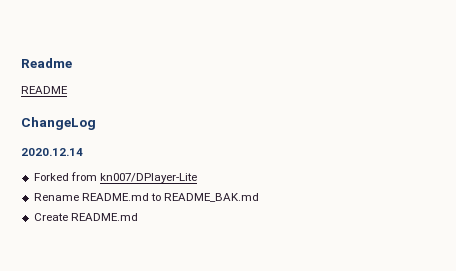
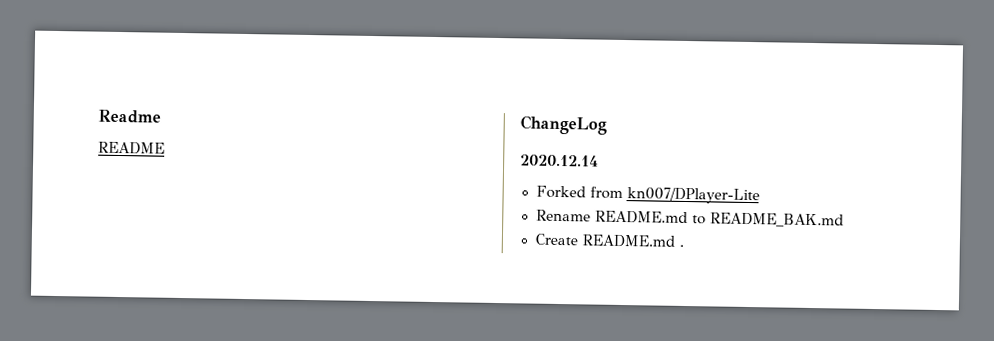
(138, 217) none -> [678,244,684,247] .

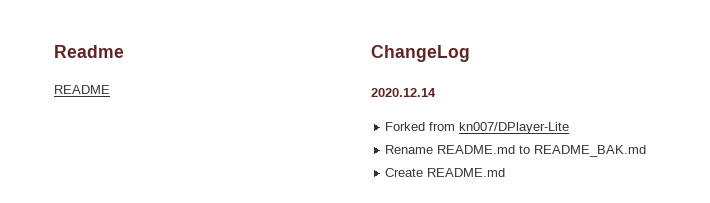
[678,244,684,247] . -> (506, 172) none

